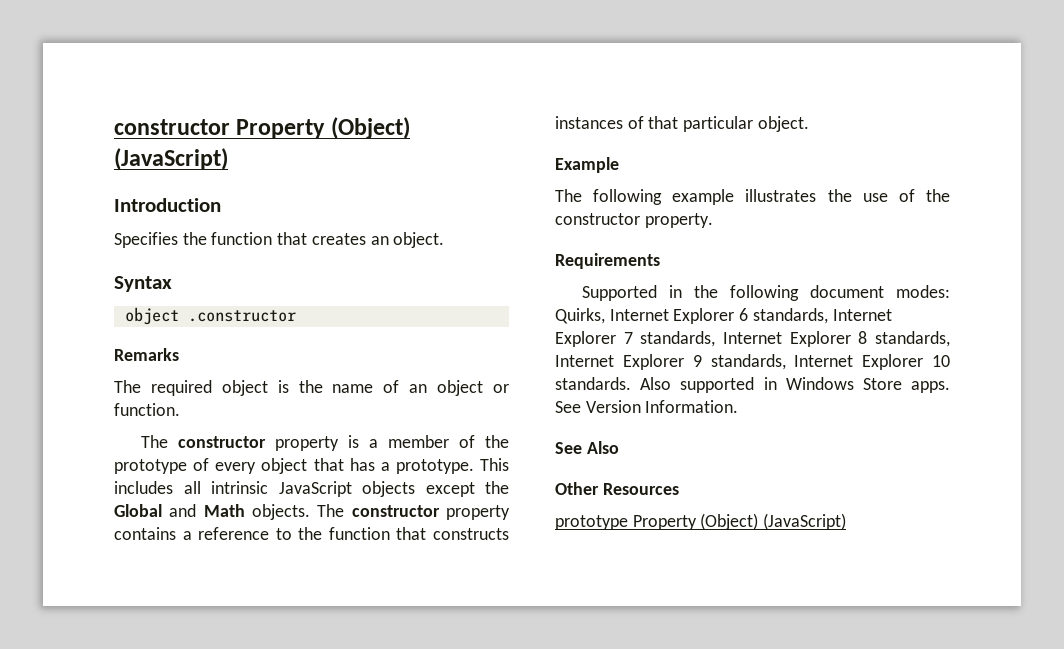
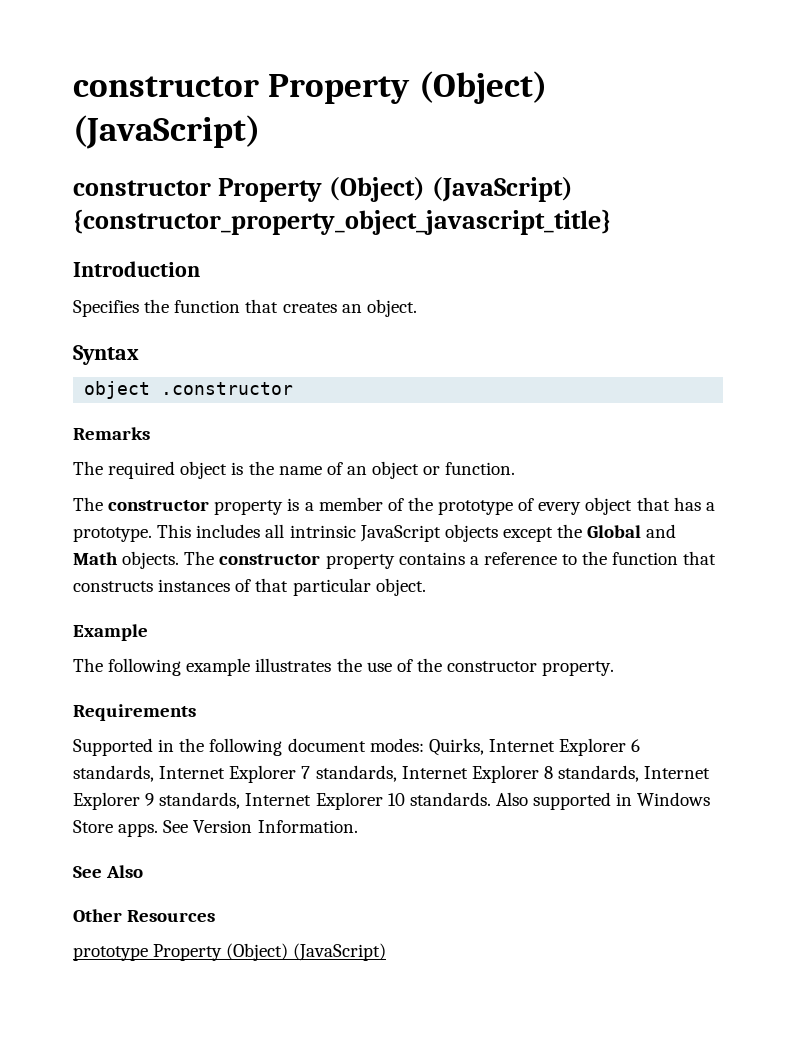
[114,117,410,139] [114,148,228,170] constructor Property (Object) (JavaScript) -> [73,71,547,104] [73,115,260,149] [73,177,573,202] [73,209,611,235] constructor Property (Object) (JavaScript) // constructor Property (Object) (JavaScript) {constructor_property_object_javascript_title}

